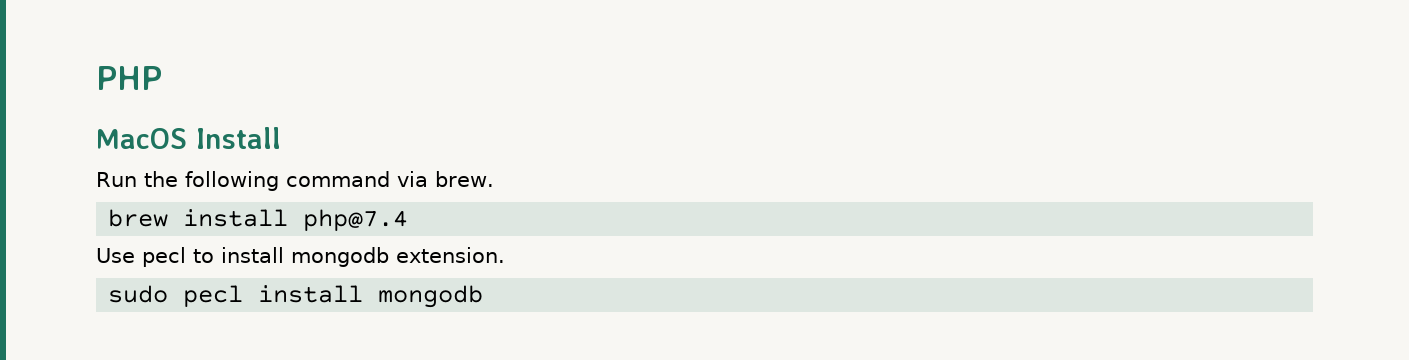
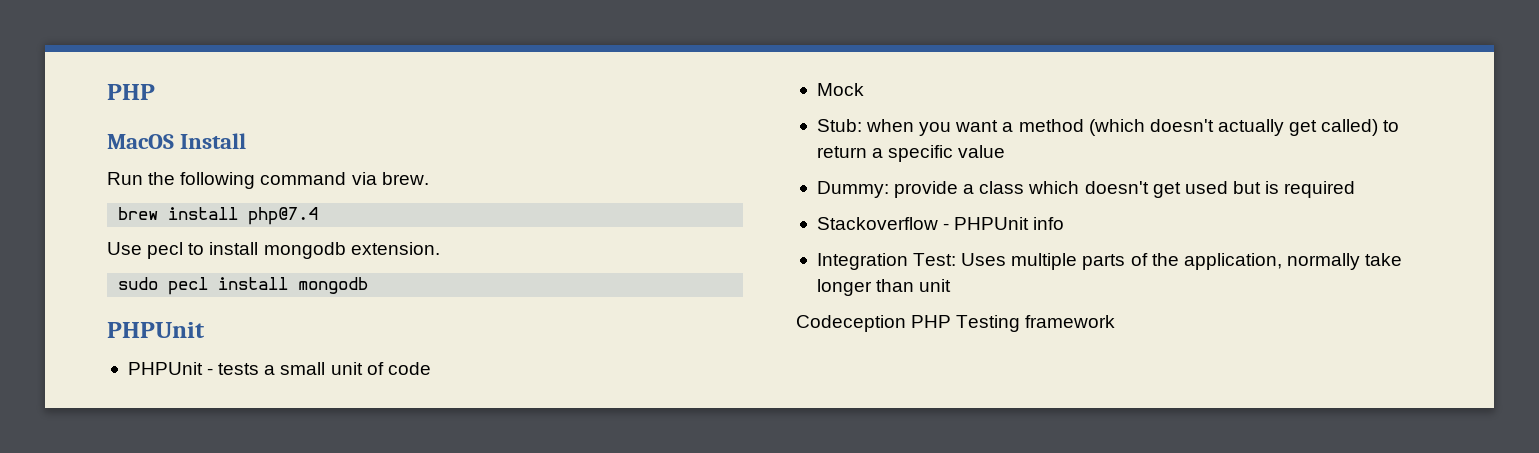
(484, 296) none -> [107,322,205,338] [127,362,431,375] [816,83,864,96] [816,119,1400,136] [816,145,1006,162] [816,181,1356,198] [816,217,1065,230] [816,253,1403,270] [816,279,952,296] [796,315,1116,332] // PHPUnit // PHPUnit - tests a small unit of code // Mock // Stub: when you want a method (which doesn't actually get called) to return a specific value // Dummy: provide a class which doesn't get used but is required // Stackoverflow - PHPUnit info // Integration Test: Uses multiple parts of the application, normally take longer than unit // Codeception PHP Testing framework

